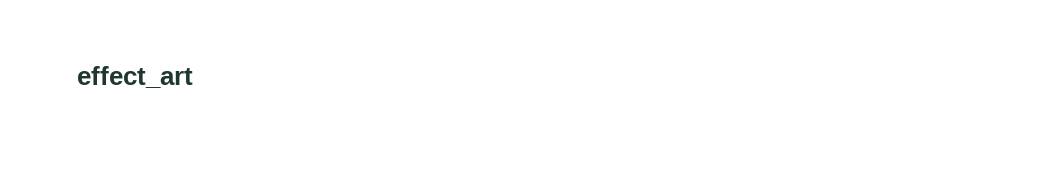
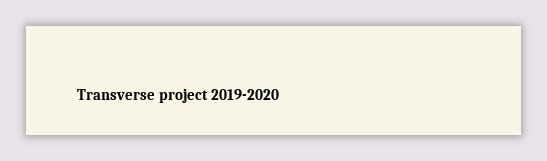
[77,66,193,88] effect_art -> [77,88,280,103] Transverse project 2019-2020

